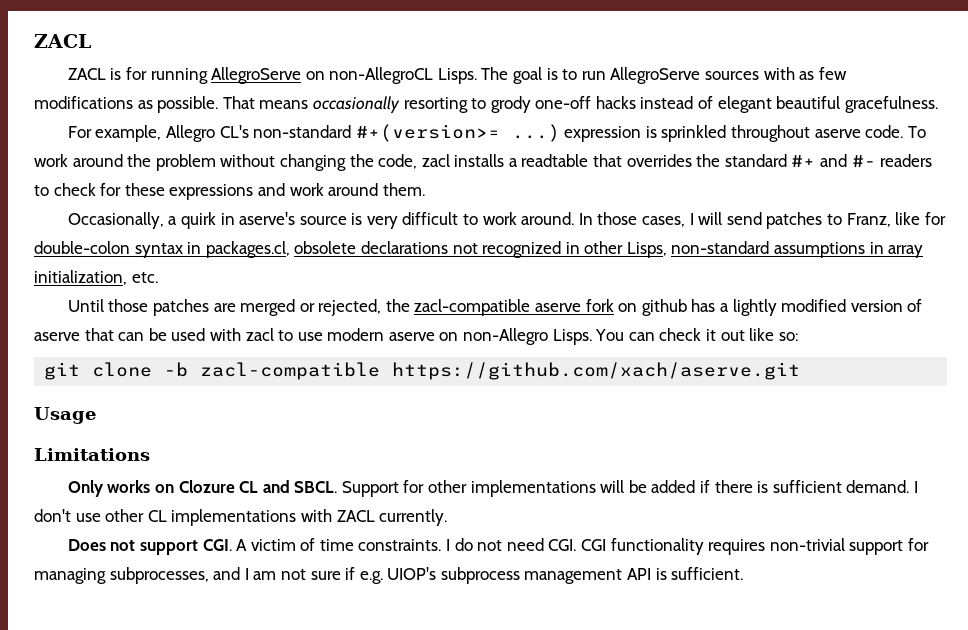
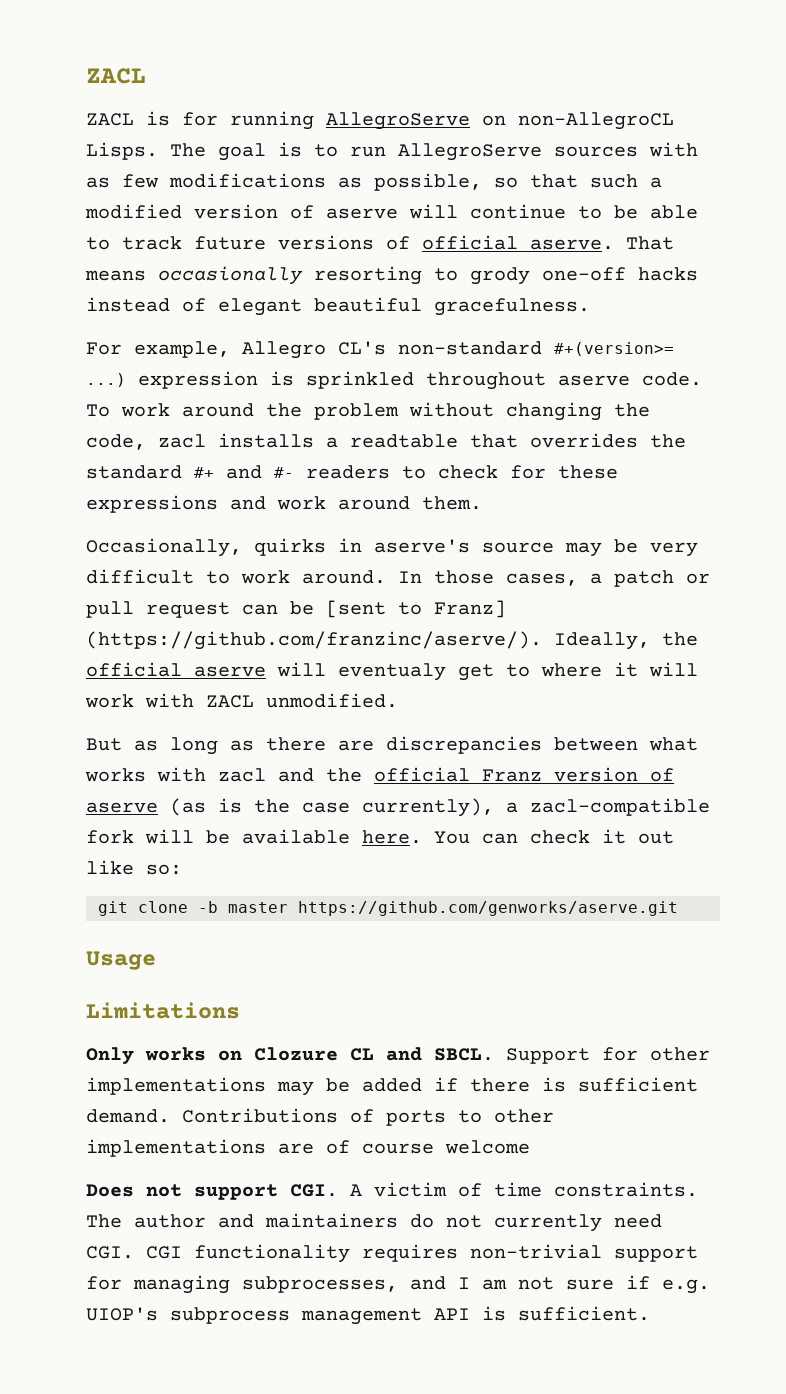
[157,96,219,113] possible. -> [374,173,662,191] [85,204,698,219] [86,235,614,250] possible, so that such a modified version of aserve will continue to be able to track future versions of official aserve.
[168,212,216,229] a quirk -> [254,538,326,556] quirks
[351,213,363,225] is -> [565,539,638,557] may be
[689,212,946,229] [34,241,924,258] [34,270,158,285] [67,299,923,316] [34,328,592,345] I will send patches to Franz, like for double-colon syntax in packages.cl, obsolete declarations not recognized in other Lisps, non-standard assumptions in array initialization, etc. // Until those patches are merged or rejected, the zacl-compatible aserve fork on github has a lightly modified version of aserve that can be used with zacl to use modern aserve on non-Allegro Lisps. -> [590,570,710,587] [86,600,506,618] [86,631,698,650] [86,662,698,681] [85,693,398,708] [86,736,698,755] [85,767,674,782] [86,798,710,817] [86,829,422,844] a patch or pull request can be [sent to Franz] (https://github.com/franzinc/aserve/). Ideally, the official aserve will eventualy get to where it will work with ZACL unmodified. // But as long as there are discrepancies between what works with zacl and the official Franz version of aserve (as is the case currently), a zacl-compatible fork will be available here.
[200,362,801,380] zacl-compatible https://github.com/xach/aserve.git -> [228,901,678,916] master https://github.com/genworks/aserve.git
[600,480,625,493] will -> [277,1081,314,1096] may
[913,481,918,493] [34,509,448,526] I don't use other CL implementations with ZACL currently. -> [182,1108,554,1126] [86,1139,530,1157] Contributions of ports to other implementations are of course welcome
[446,539,451,551] I -> [86,1213,398,1228] The author and maintainers
(503, 545) none -> [494,1214,602,1232] currently

